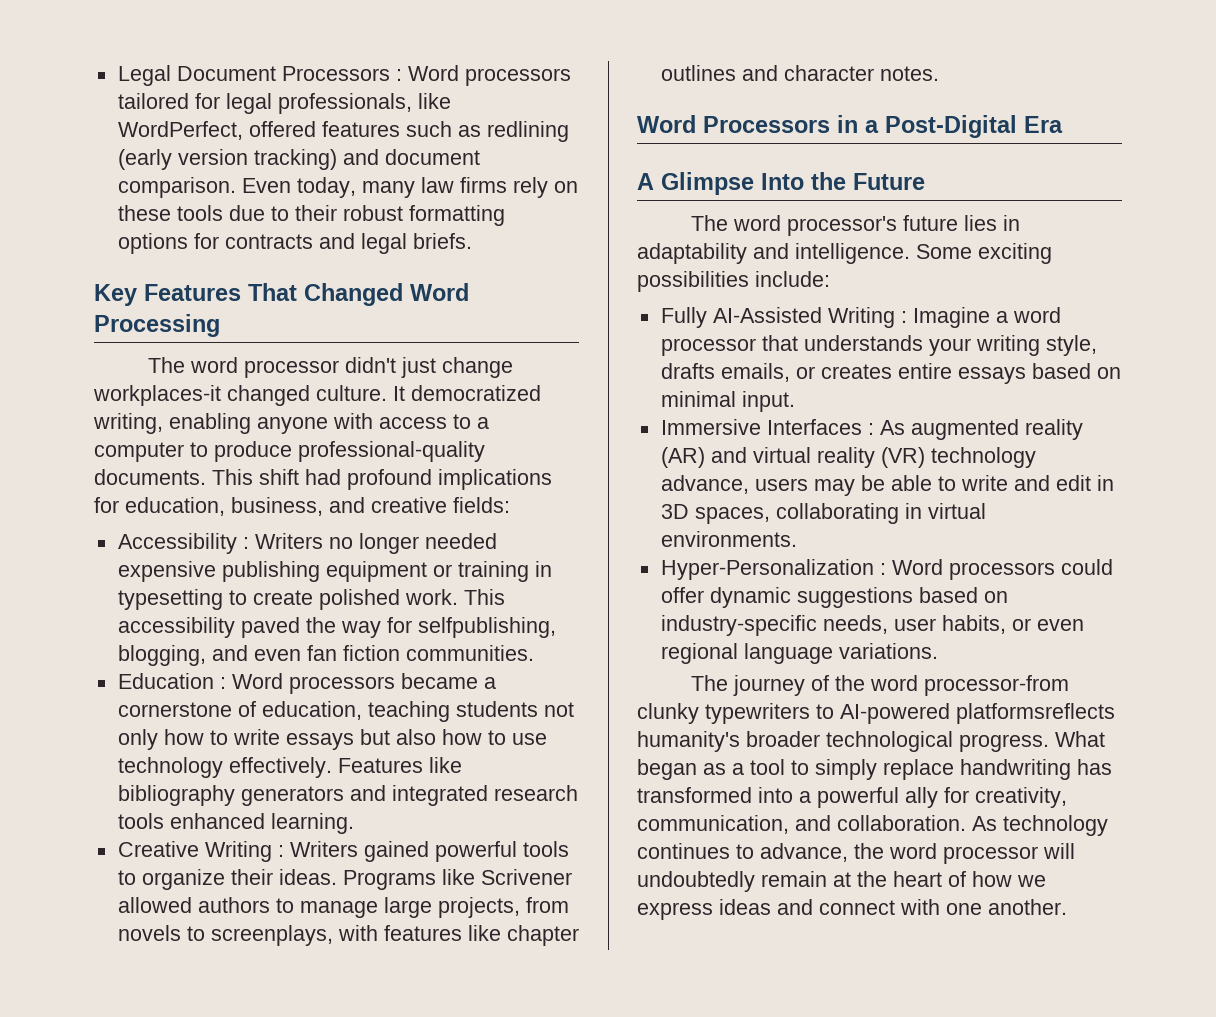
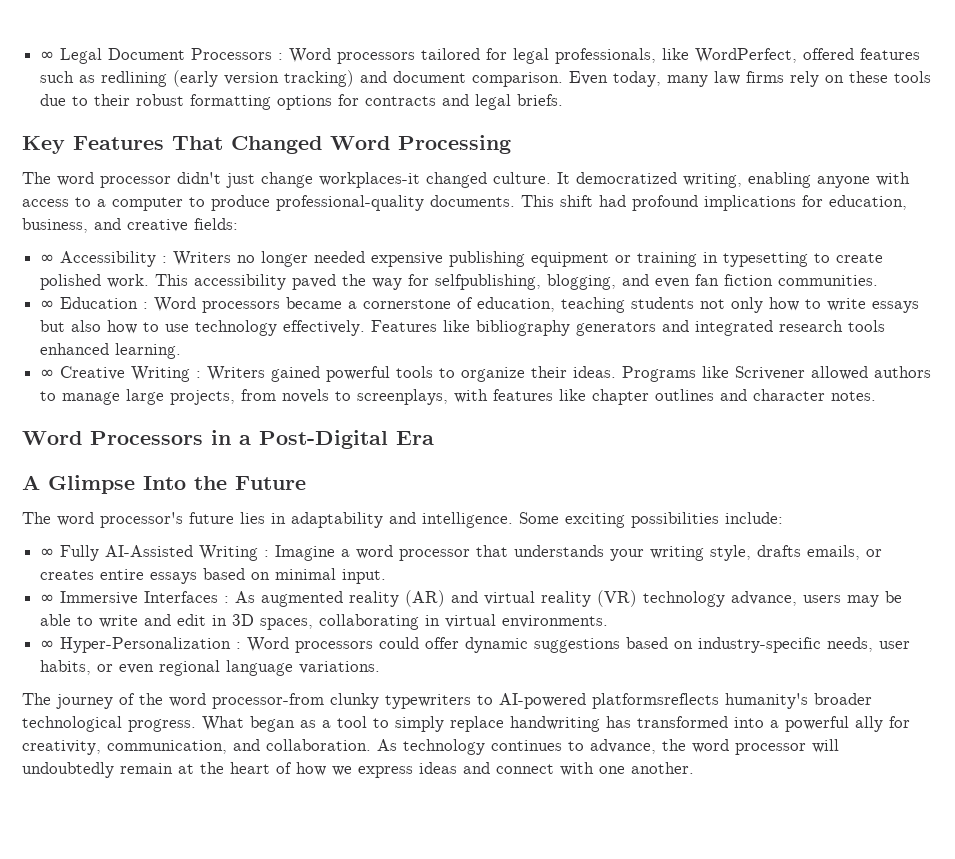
(117, 75) none -> [40,51,55,60] ∞
(510, 505) none -> [40,254,55,263] ∞
(534, 653) none -> [40,300,55,309] ∞
(354, 823) none -> [40,369,55,378] ∞
(830, 279) none -> [40,548,55,557] ∞
(795, 401) none -> [40,594,55,603] ∞
(797, 539) none -> [40,640,55,649] ∞

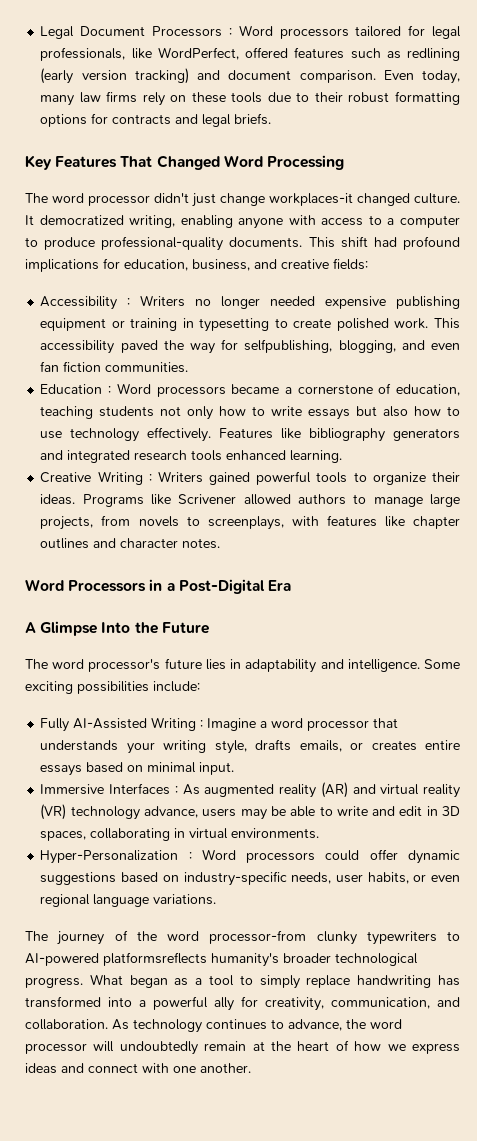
[40,51,55,60] ∞ -> (40, 32) none
[40,254,55,263] ∞ -> (368, 264) none
[40,300,55,309] ∞ -> (189, 367) none
[40,369,55,378] ∞ -> (343, 456) none
[40,548,55,557] ∞ -> (200, 686) none
[40,594,55,603] ∞ -> (235, 768) none
[40,640,55,649] ∞ -> (320, 833) none

